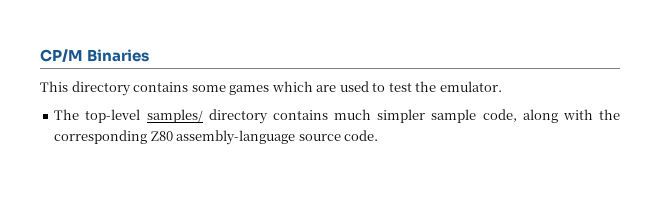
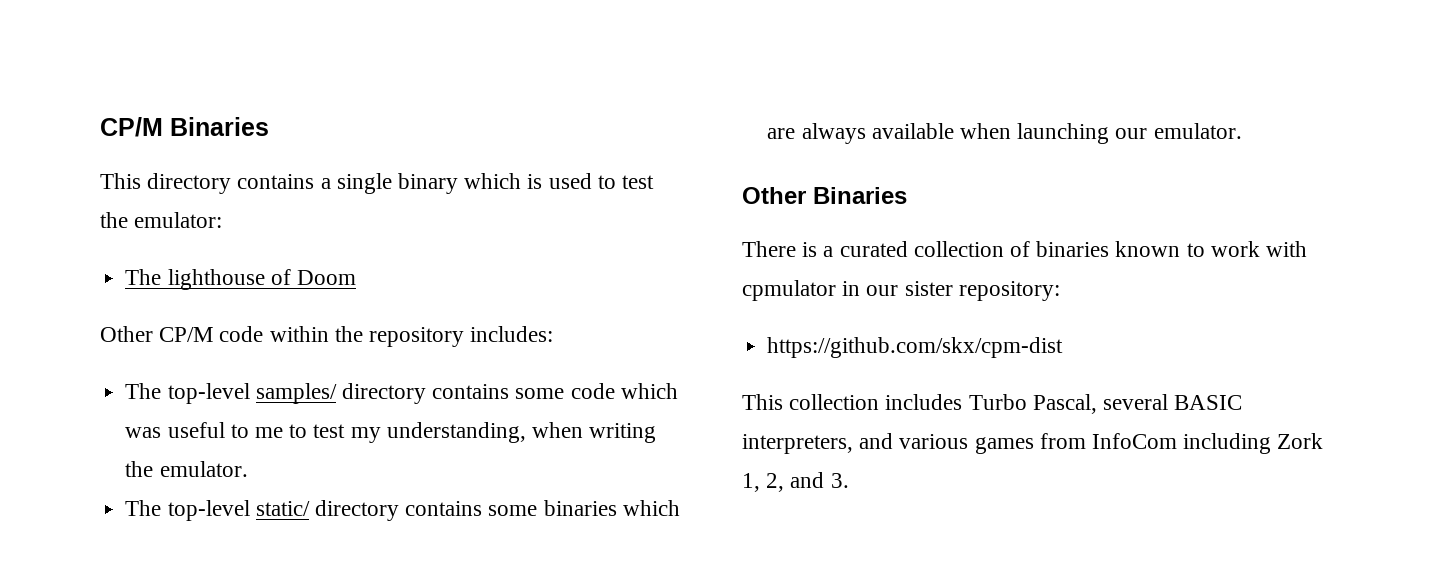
[191,81,502,95] some games which are used to test the emulator. -> [320,173,655,194] [100,212,223,228] [125,269,356,290] [100,326,554,347] a single binary which is used to test the emulator: // The lighthouse of Doom // Other CP/M code within the repository includes:
[334,109,621,123] [54,130,379,145] much simpler sample code, along with the corresponding Z80 assembly-language source code. -> [515,383,678,399] [125,422,657,443] [125,461,248,477] [125,500,680,521] [767,123,1242,144] [742,187,907,204] [742,241,1308,257] [742,280,1060,301] [767,337,1064,358] [742,394,1243,414] [742,433,1324,454] [742,472,849,492] some code which was useful to me to test my understanding, when writing the emulator. // The top-level static/ directory contains some binaries which are always available when launching our emulator. // Other Binaries // There is a curated collection of binaries known to work with cpmulator in our sister repository: // https://github.com/skx/cpm-dist // This collection includes Turbo Pascal, several BASIC interpreters, and various games from InfoCom including Zork 1, 2, and 3.

